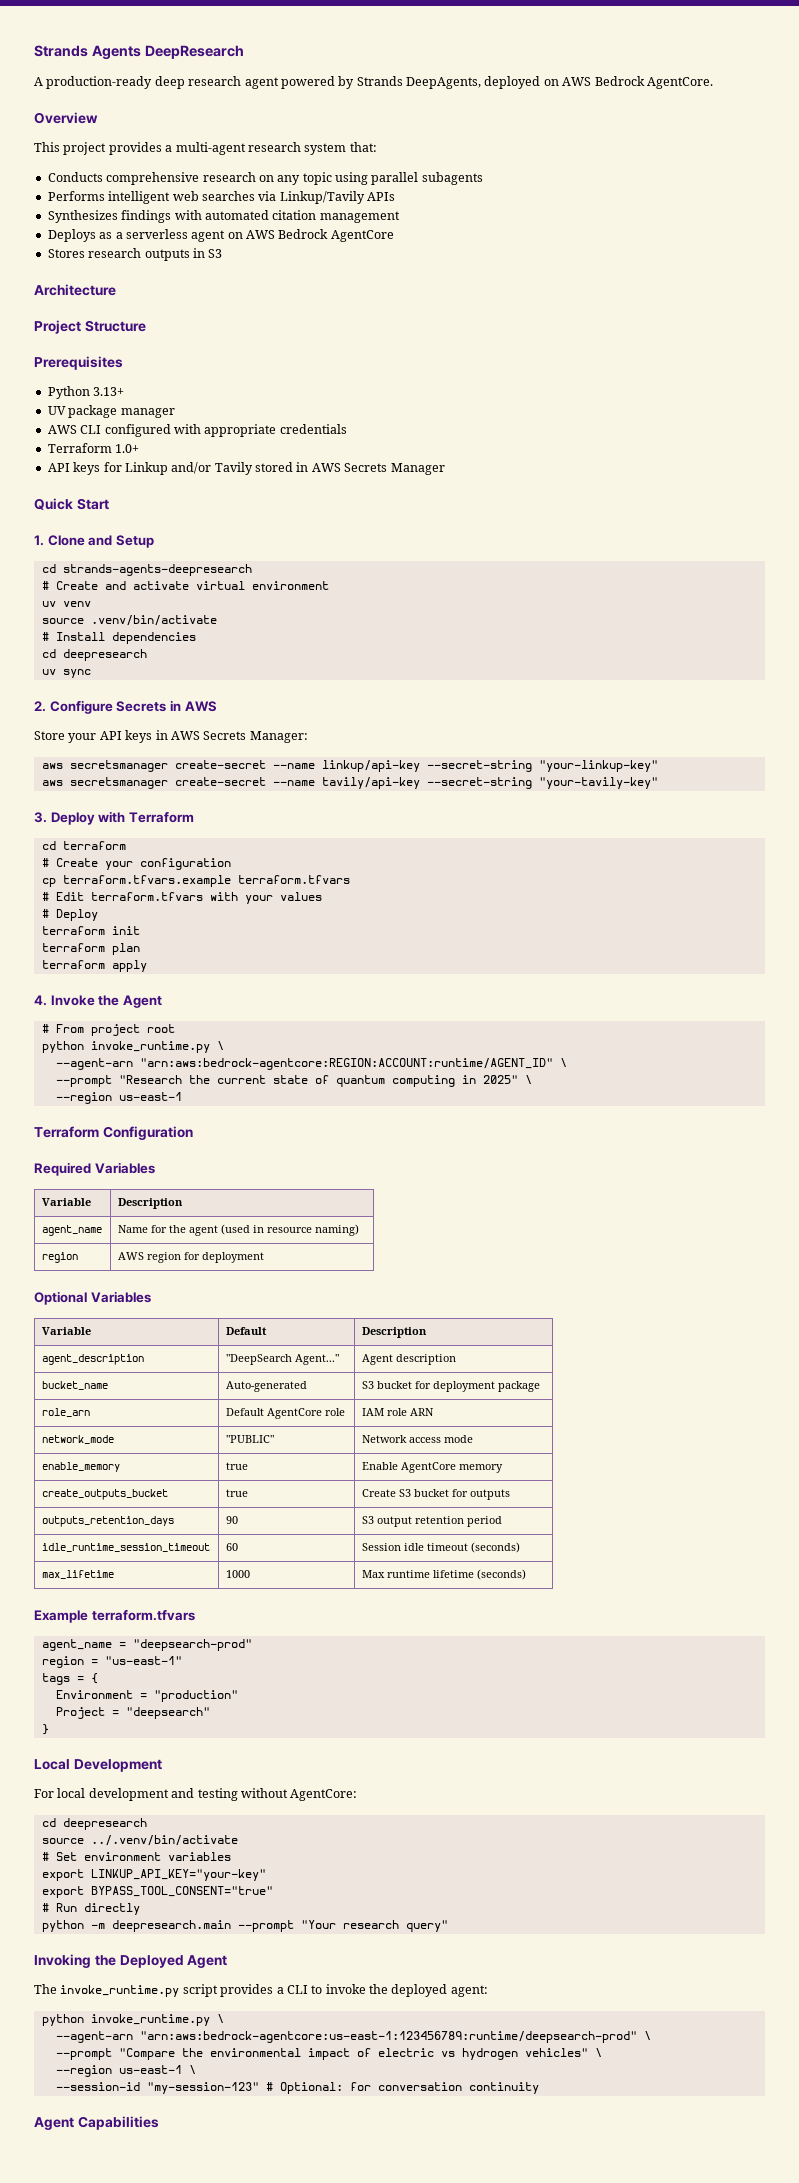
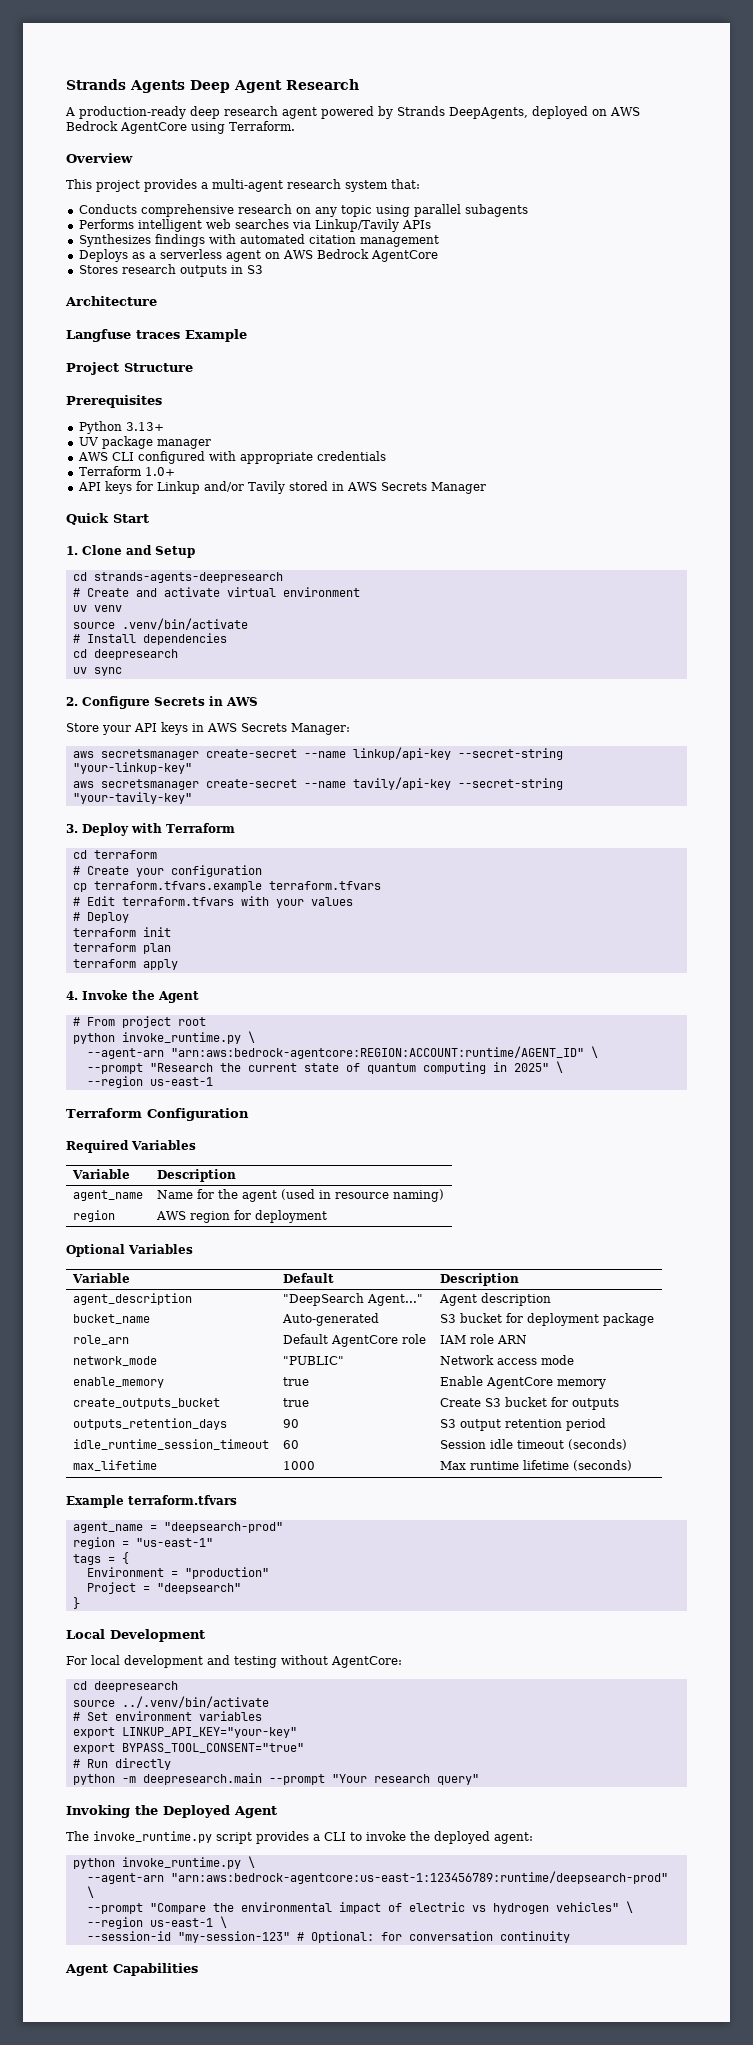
[144,45,244,59] DeepResearch -> [190,79,359,93] Deep Agent Research
[646,77,713,89] AgentCore. -> [120,121,295,134] AgentCore using Terraform.
(116, 290) none -> [66,329,247,342] // Langfuse traces Example

